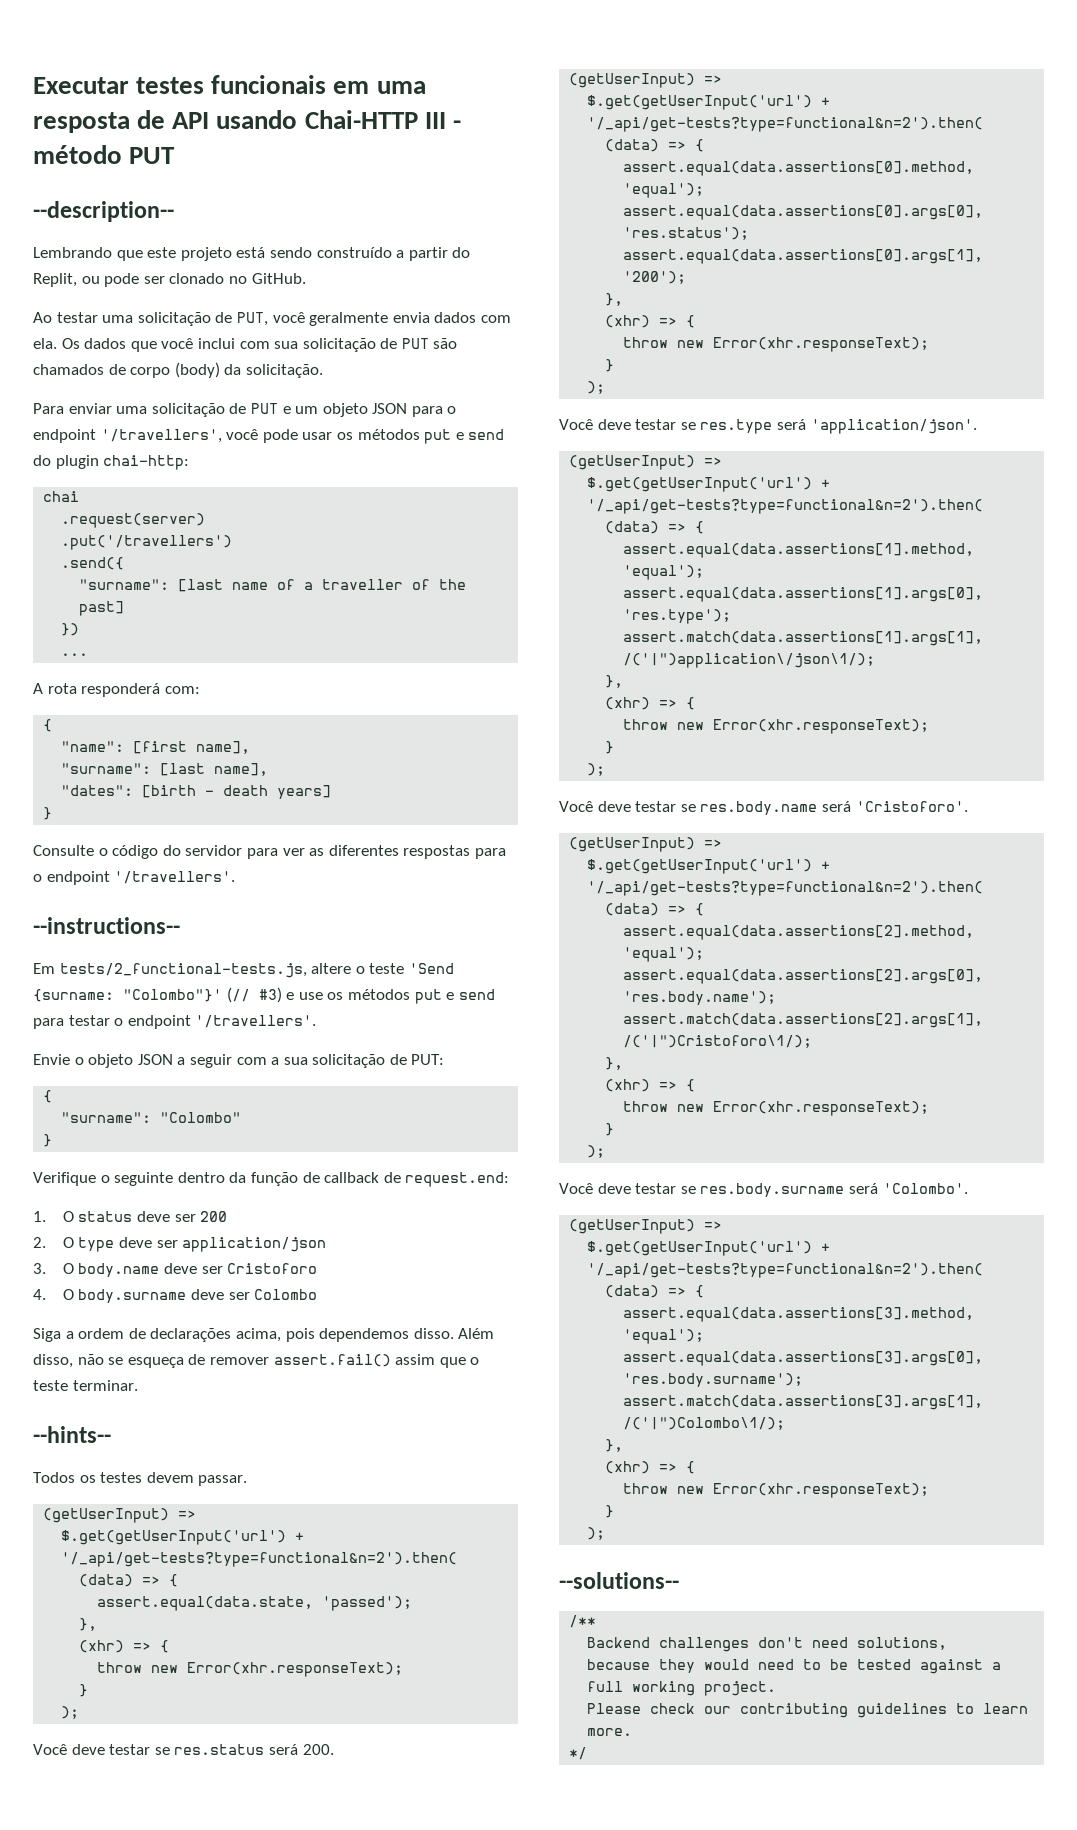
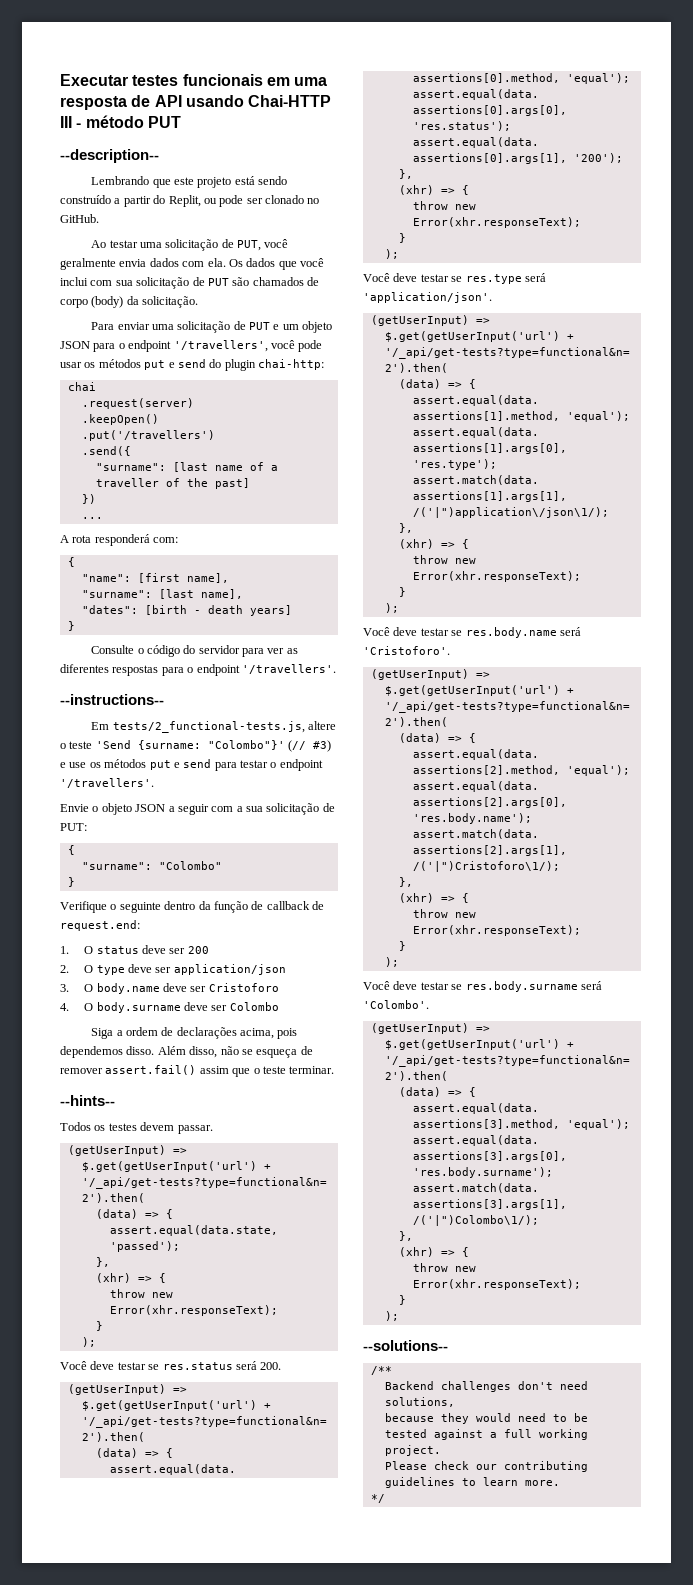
(206, 520) none -> [81,414,159,425] // .keepOpen()

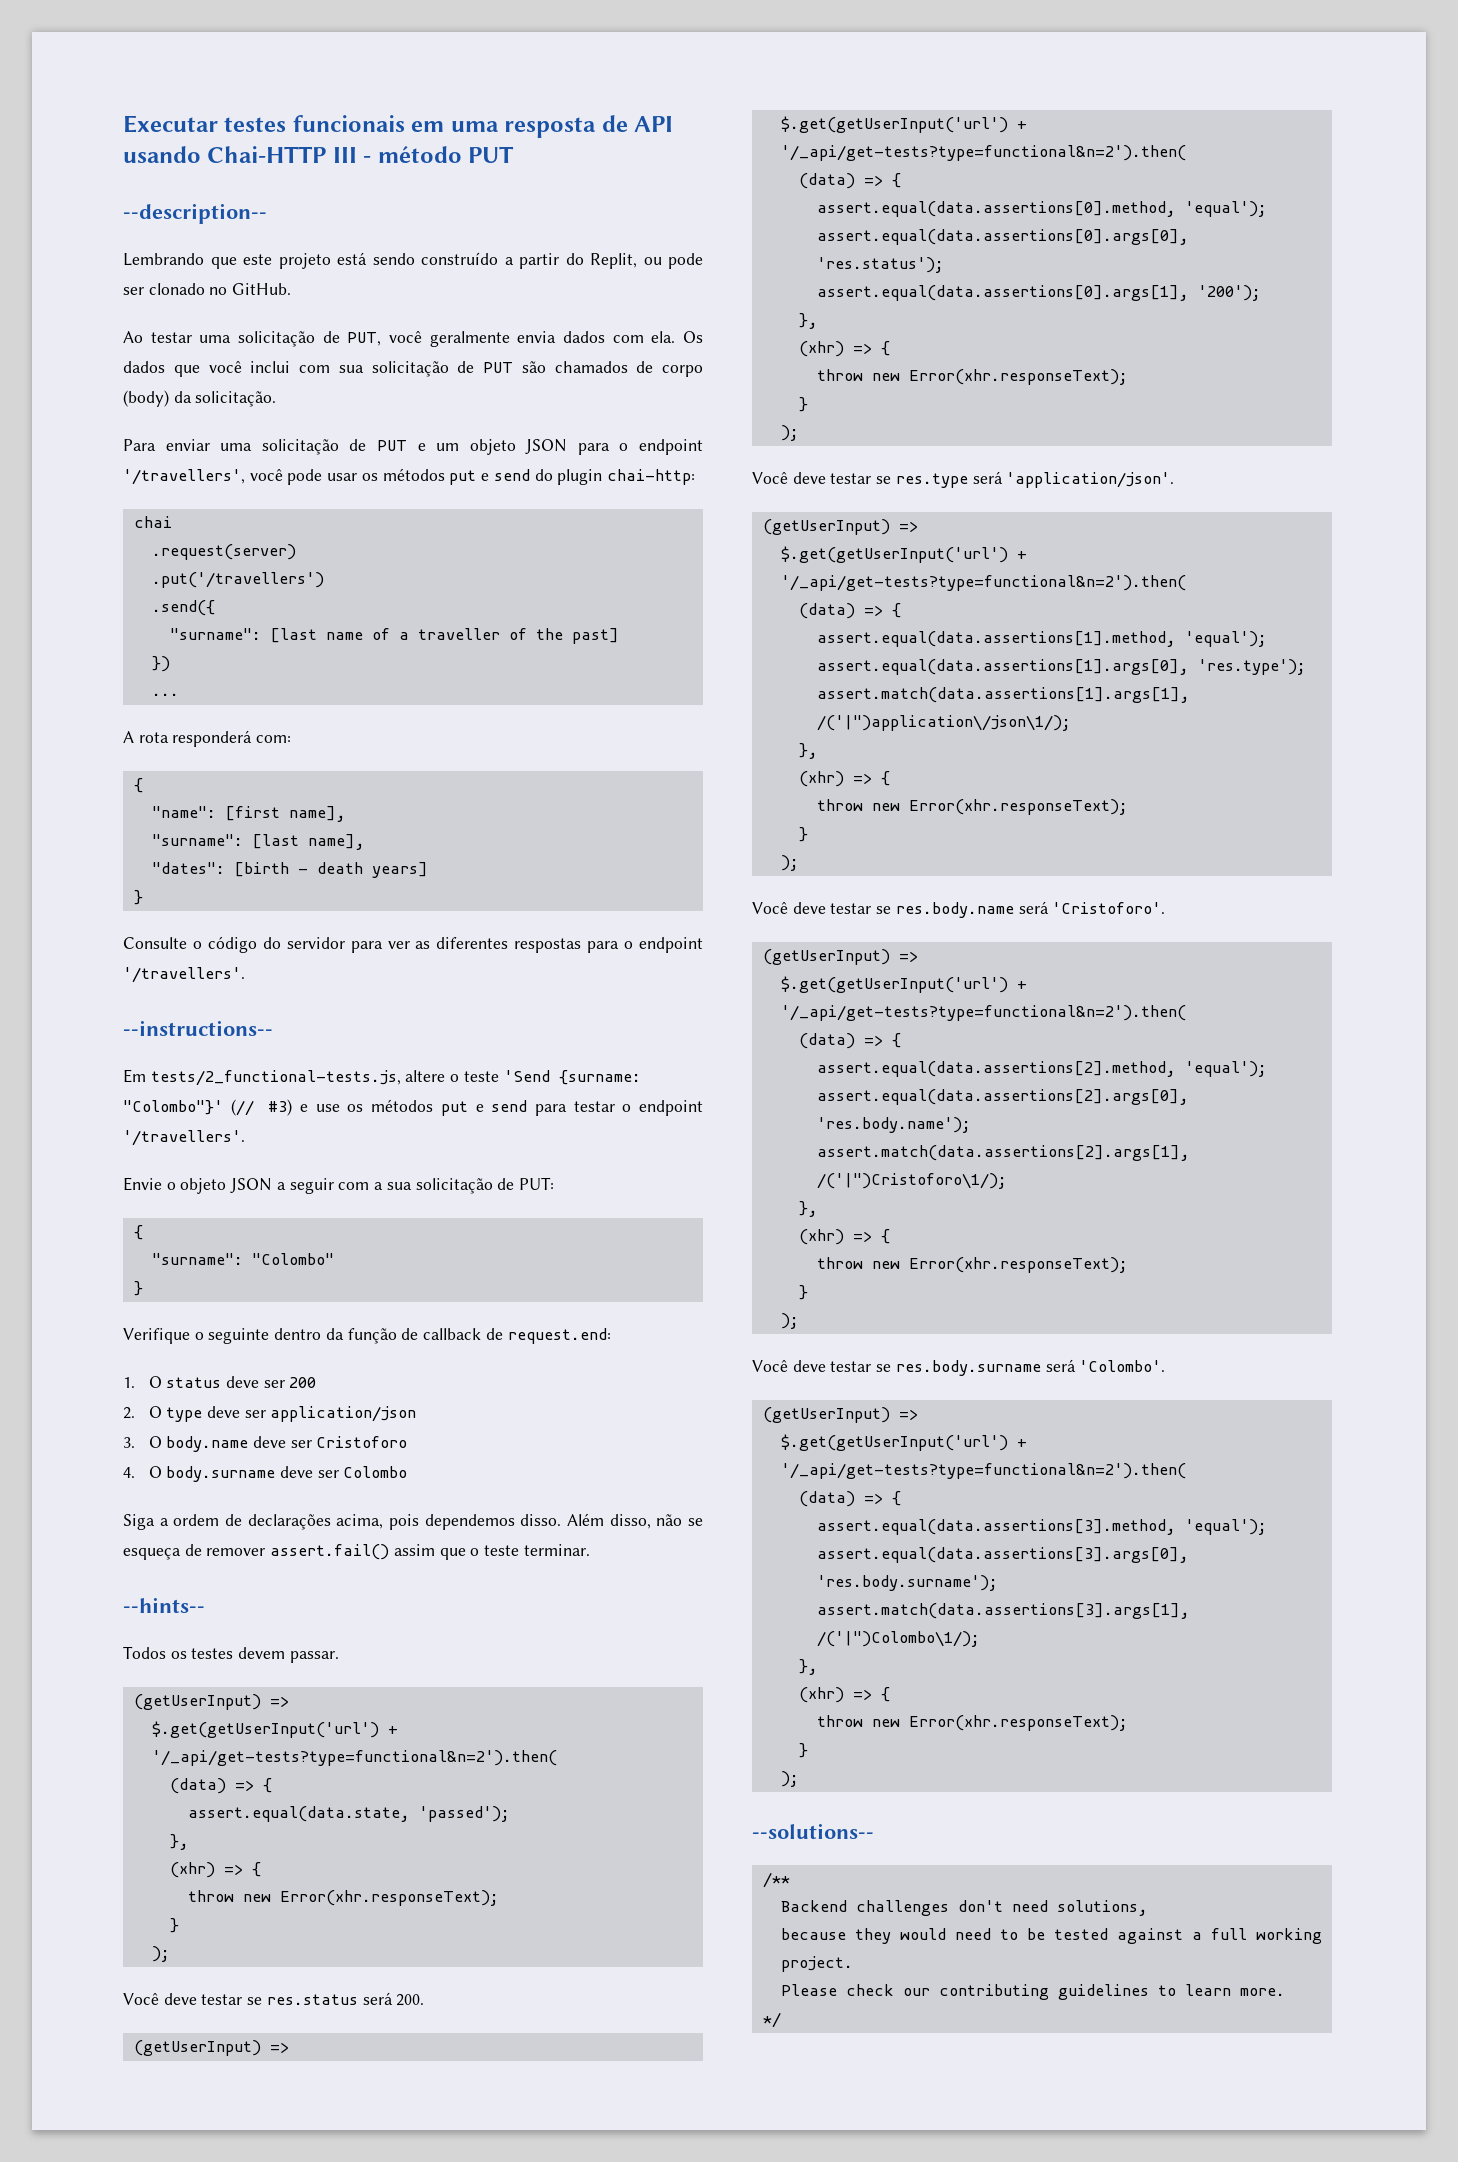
[81,414,159,425] // .keepOpen() -> (296, 552) none

